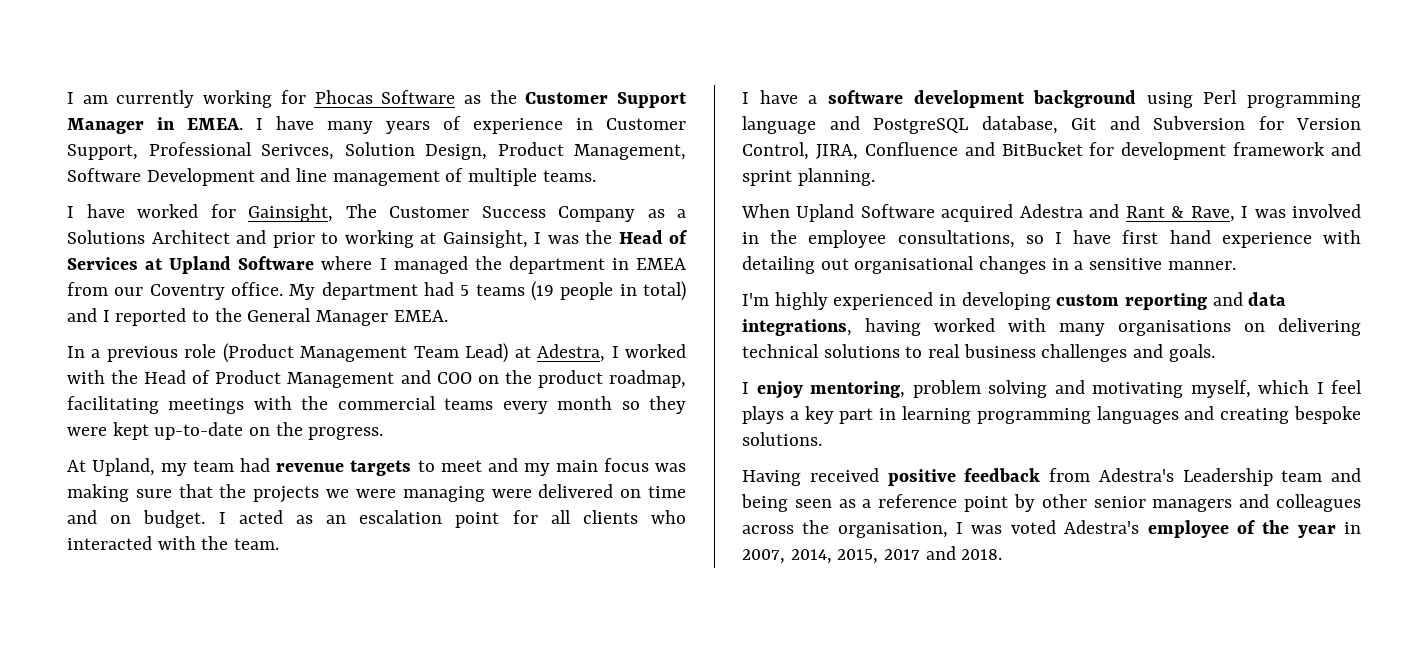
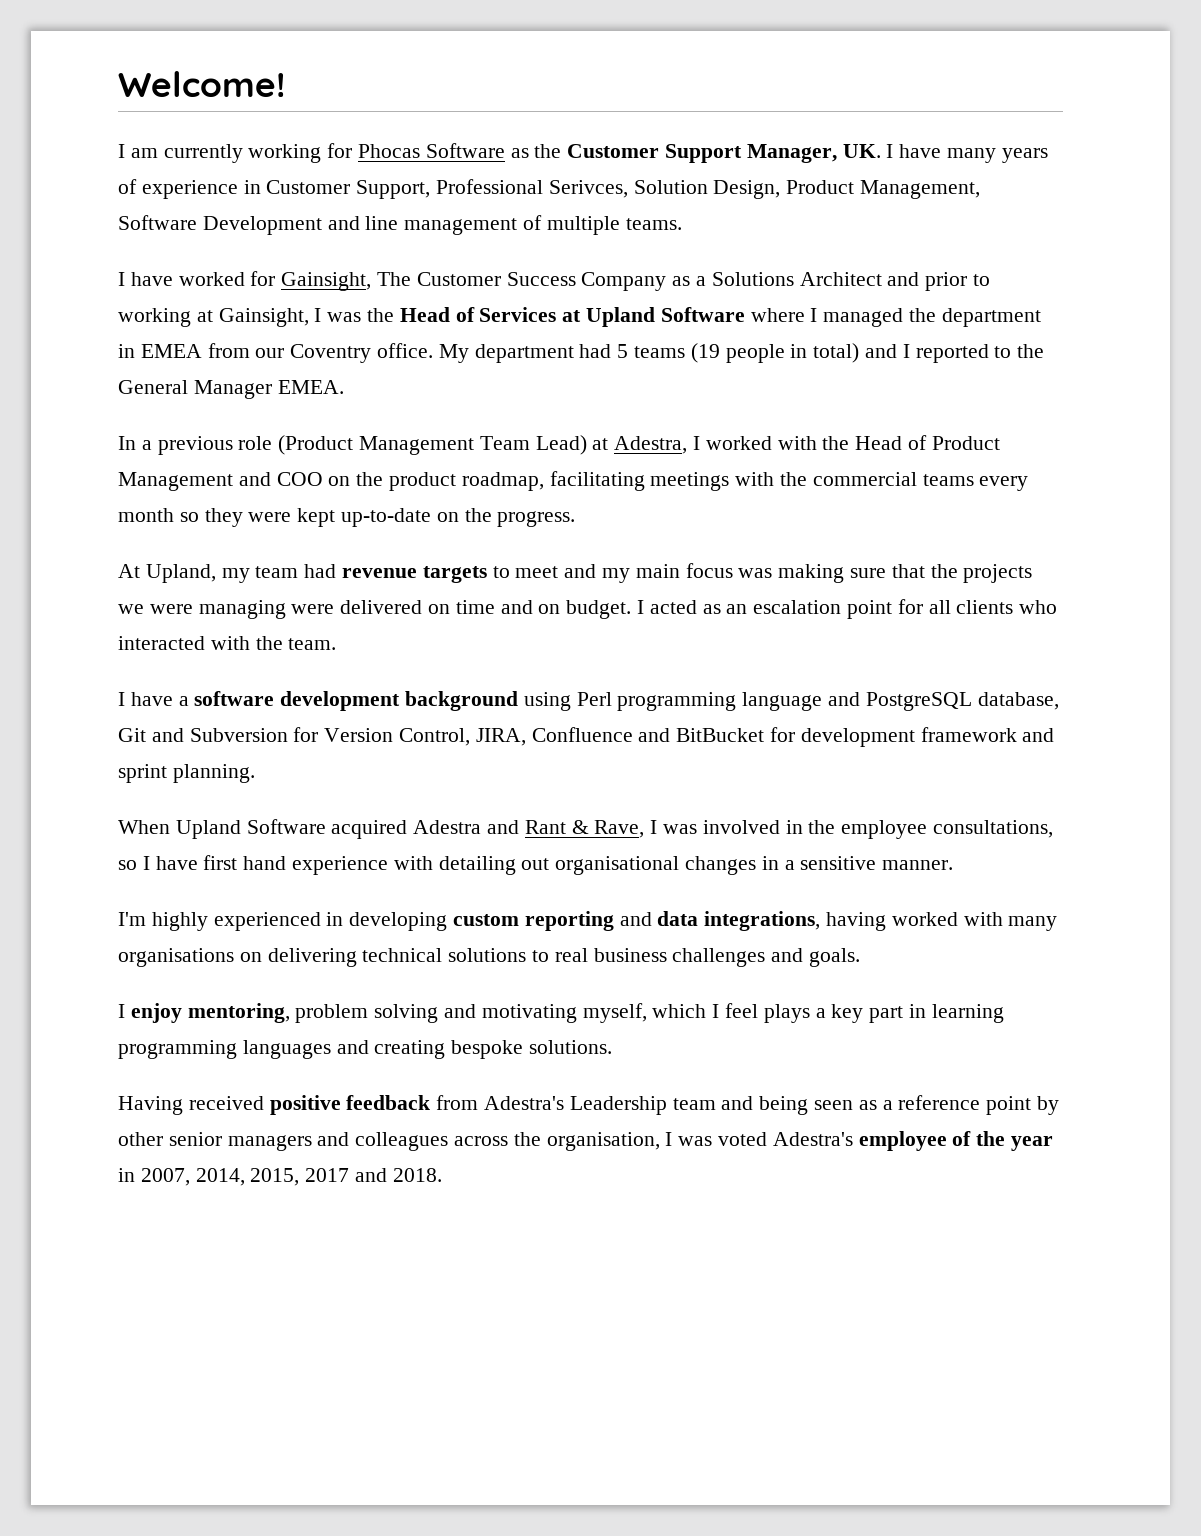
(67, 98) none -> [118,71,285,97] Welcome! //
[67,117,243,134] Manager in EMEA. -> [746,144,881,163] Manager, UK.

